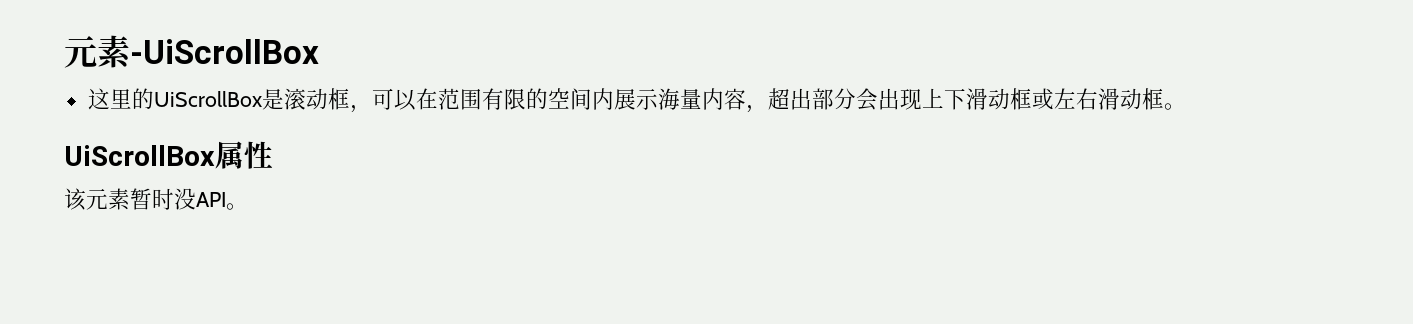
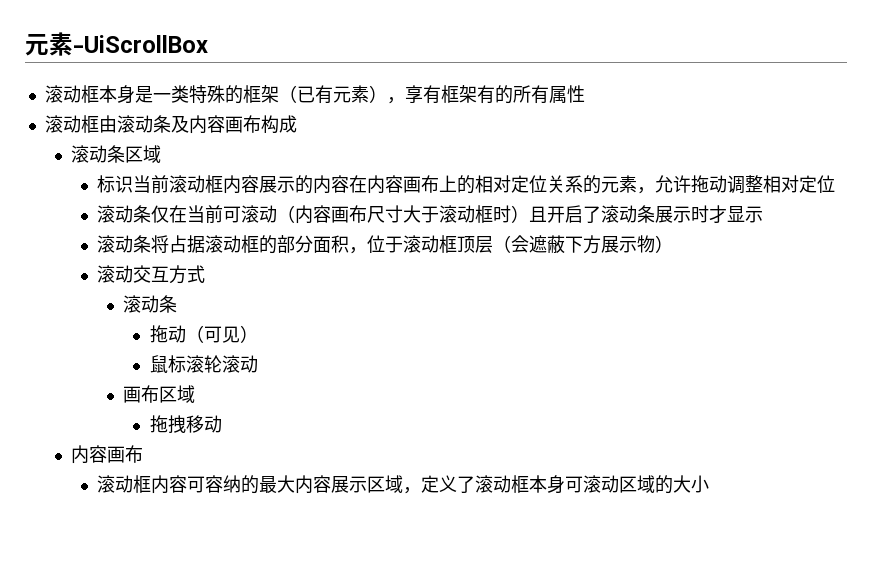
[87,88,1186,113] [64,141,273,169] [64,188,248,211] 这里的UiScrollBox是滚动框，可以在范围有限的空间内展示海量内容，超出部分会出现上下滑动框或左右滑动框。 // UiScrollBox属性 // 该元素暂时没API。 -> [44,85,585,104] [44,115,297,134] [71,145,162,163] [97,175,836,194] [97,205,764,224] [97,235,674,254] [97,265,206,284] [123,295,178,313] [149,325,258,343] [149,355,258,373] [123,385,196,403] [149,415,222,433] [71,445,144,464] [97,475,710,494] 滚动框本身是一类特殊的框架（已有元素），享有框架有的所有属性 // 滚动框由滚动条及内容画布构成 // 滚动条区域 // 标识当前滚动框内容展示的内容在内容画布上的相对定位关系的元素，允许拖动调整相对定位 // 滚动条仅在当前可滚动（内容画布尺寸大于滚动框时）且开启了滚动条展示时才显示 // 滚动条将占据滚动框的部分面积，位于滚动框顶层（会遮蔽下方展示物） // 滚动交互方式 // 滚动条 // 拖动（可见） // 鼠标滚轮滚动 // 画布区域 // 拖拽移动 // 内容画布 // 滚动框内容可容纳的最大内容展示区域，定义了滚动框本身可滚动区域的大小

